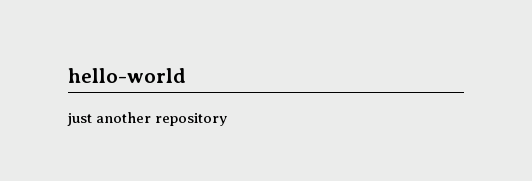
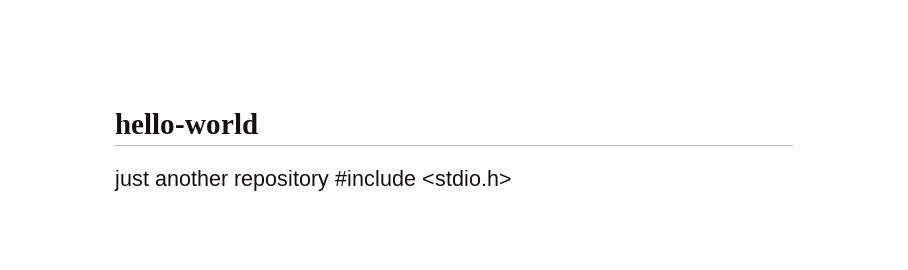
(228, 119) none -> [335,170,512,186] #include <stdio.h>

